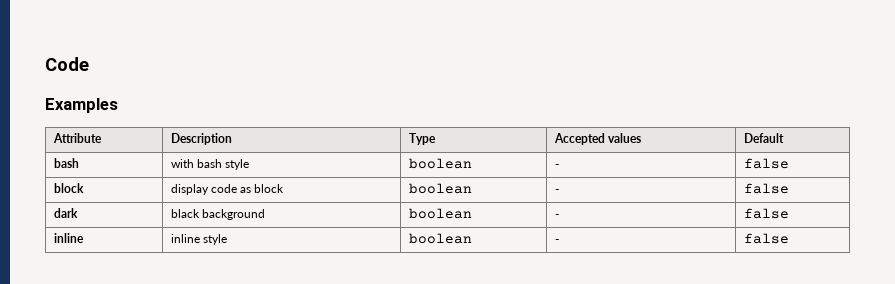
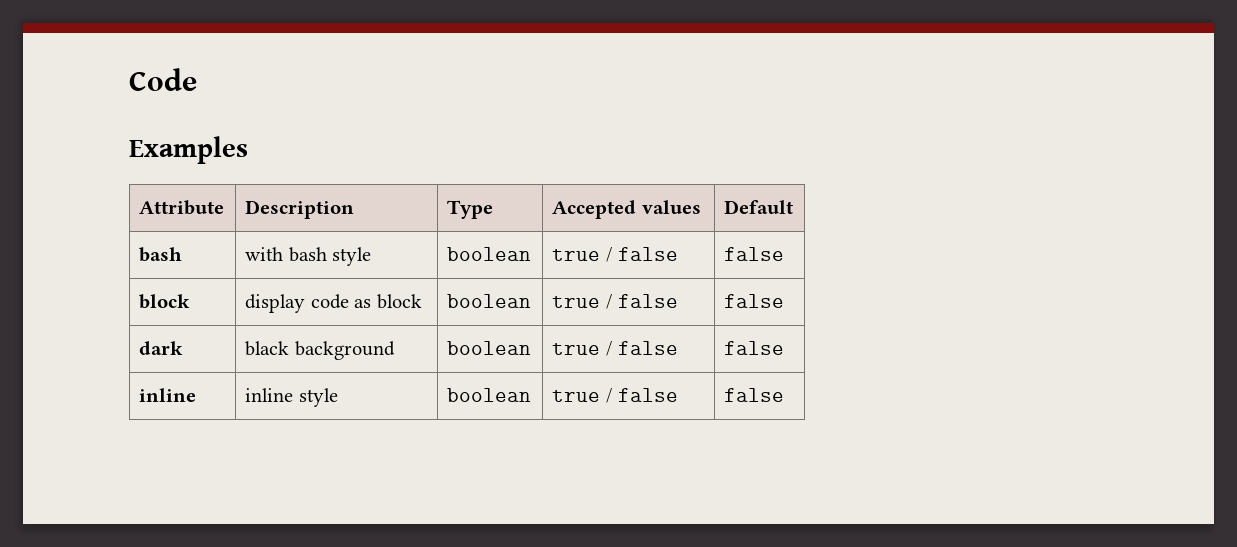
[555,164,560,168] - -> [552,247,679,262] true / false
[555,189,560,193] - -> [552,294,679,309] true / false
[555,214,560,218] - -> [552,341,679,356] true / false
[555,239,560,243] - -> [552,388,679,403] true / false

